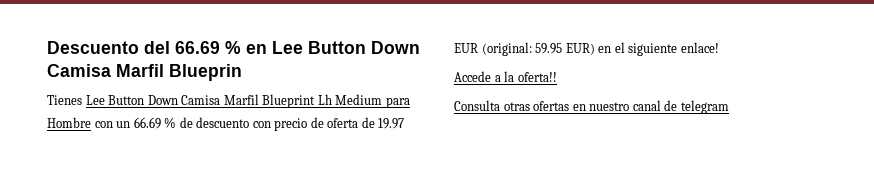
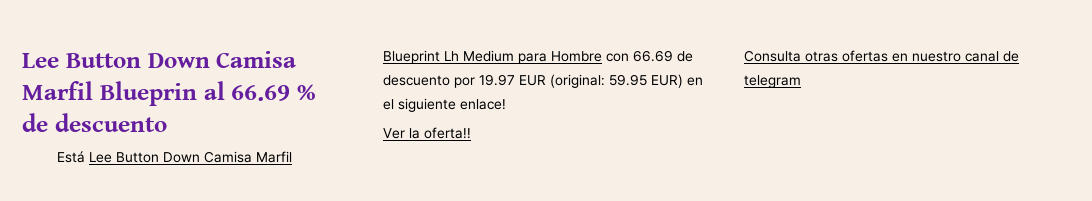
[47,41,267,54] Descuento del 66.69 % en -> (22, 60) none
[47,95,82,105] // Tienes -> [203,81,316,101] [22,113,167,132] [56,151,85,163] al 66.69 % de descuento // Está
[116,117,375,131] un 66.69 % de descuento con precio de oferta de -> [633,50,693,62] [383,75,475,88] 66.69 de descuento por
[454,71,501,82] Accede a -> [383,128,405,139] Ver

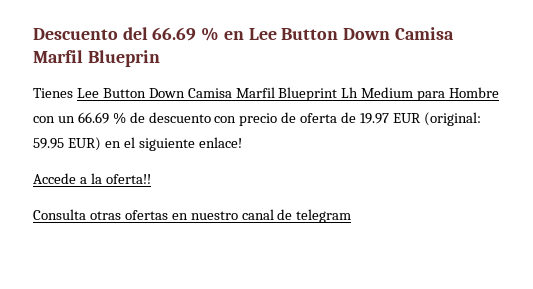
(22, 60) none -> [33,27,244,41] Descuento del 66.69 % en
[203,81,316,101] [22,113,167,132] [56,151,85,163] al 66.69 % de descuento // Está -> [33,88,73,98] // Tienes
[633,50,693,62] [383,75,475,88] 66.69 de descuento por -> [57,112,357,126] un 66.69 % de descuento con precio de oferta de
[383,128,405,139] Ver -> [33,173,87,184] Accede a

